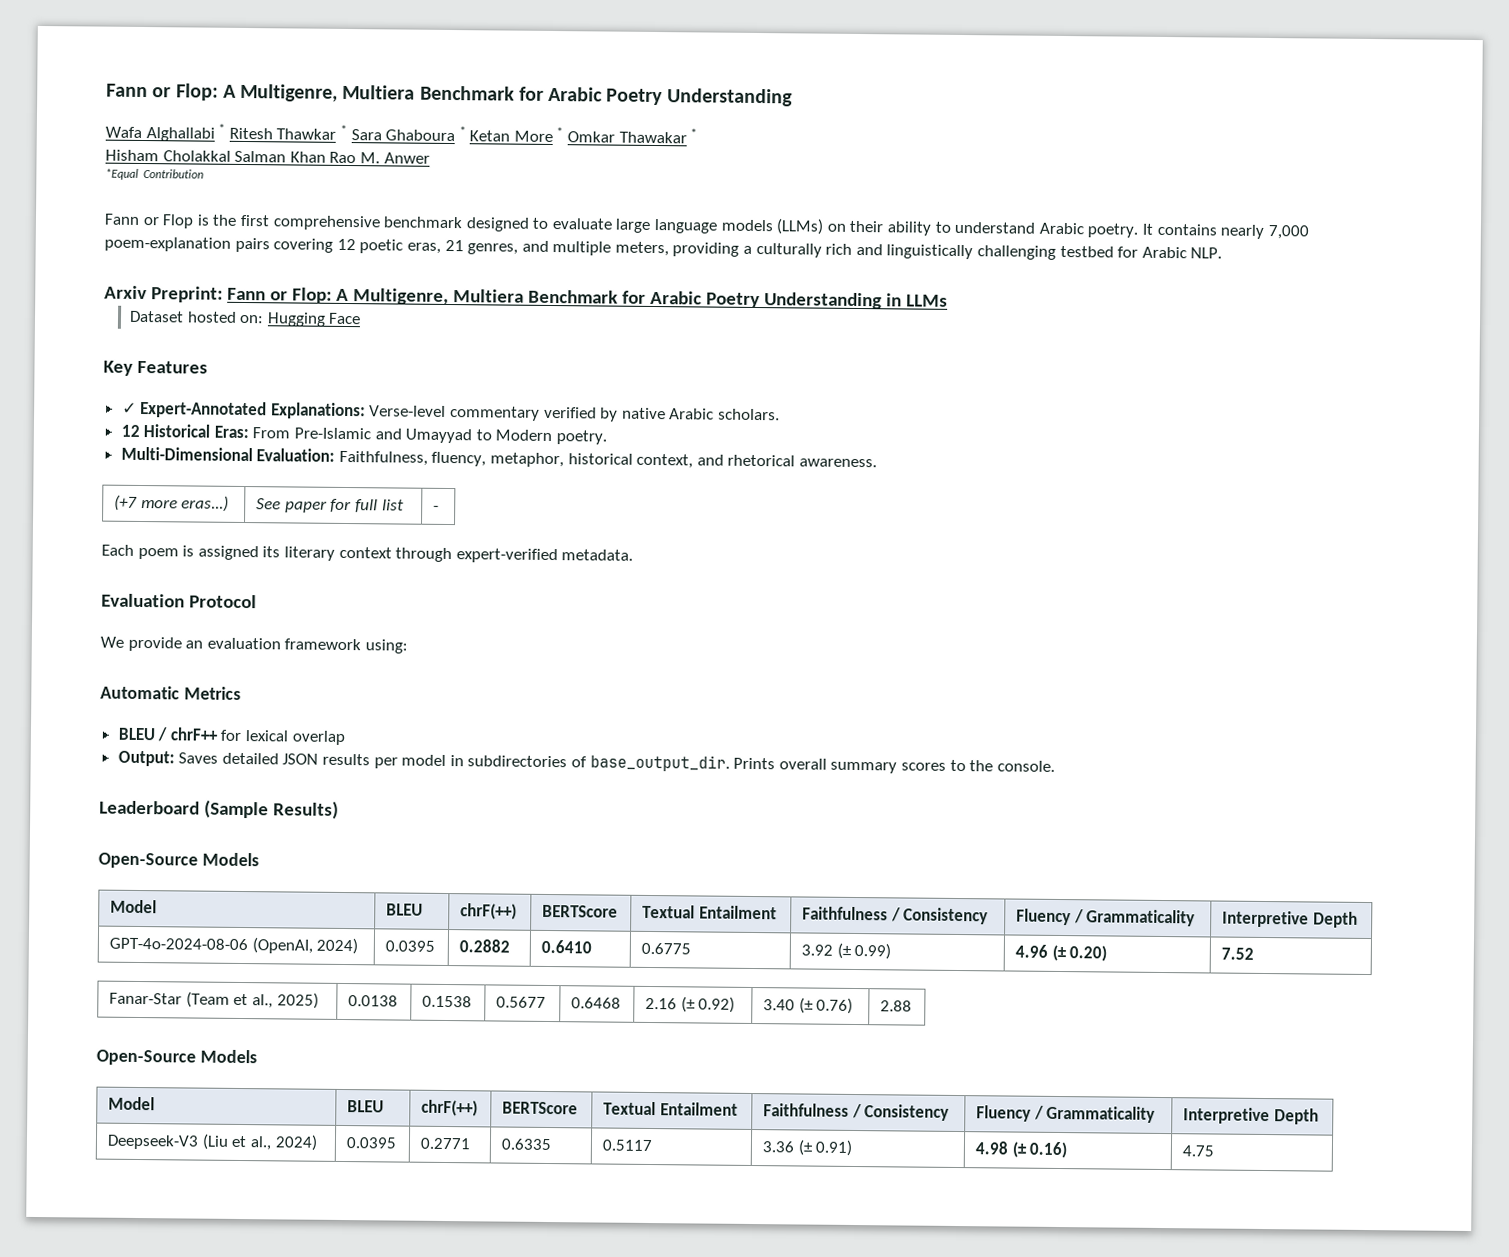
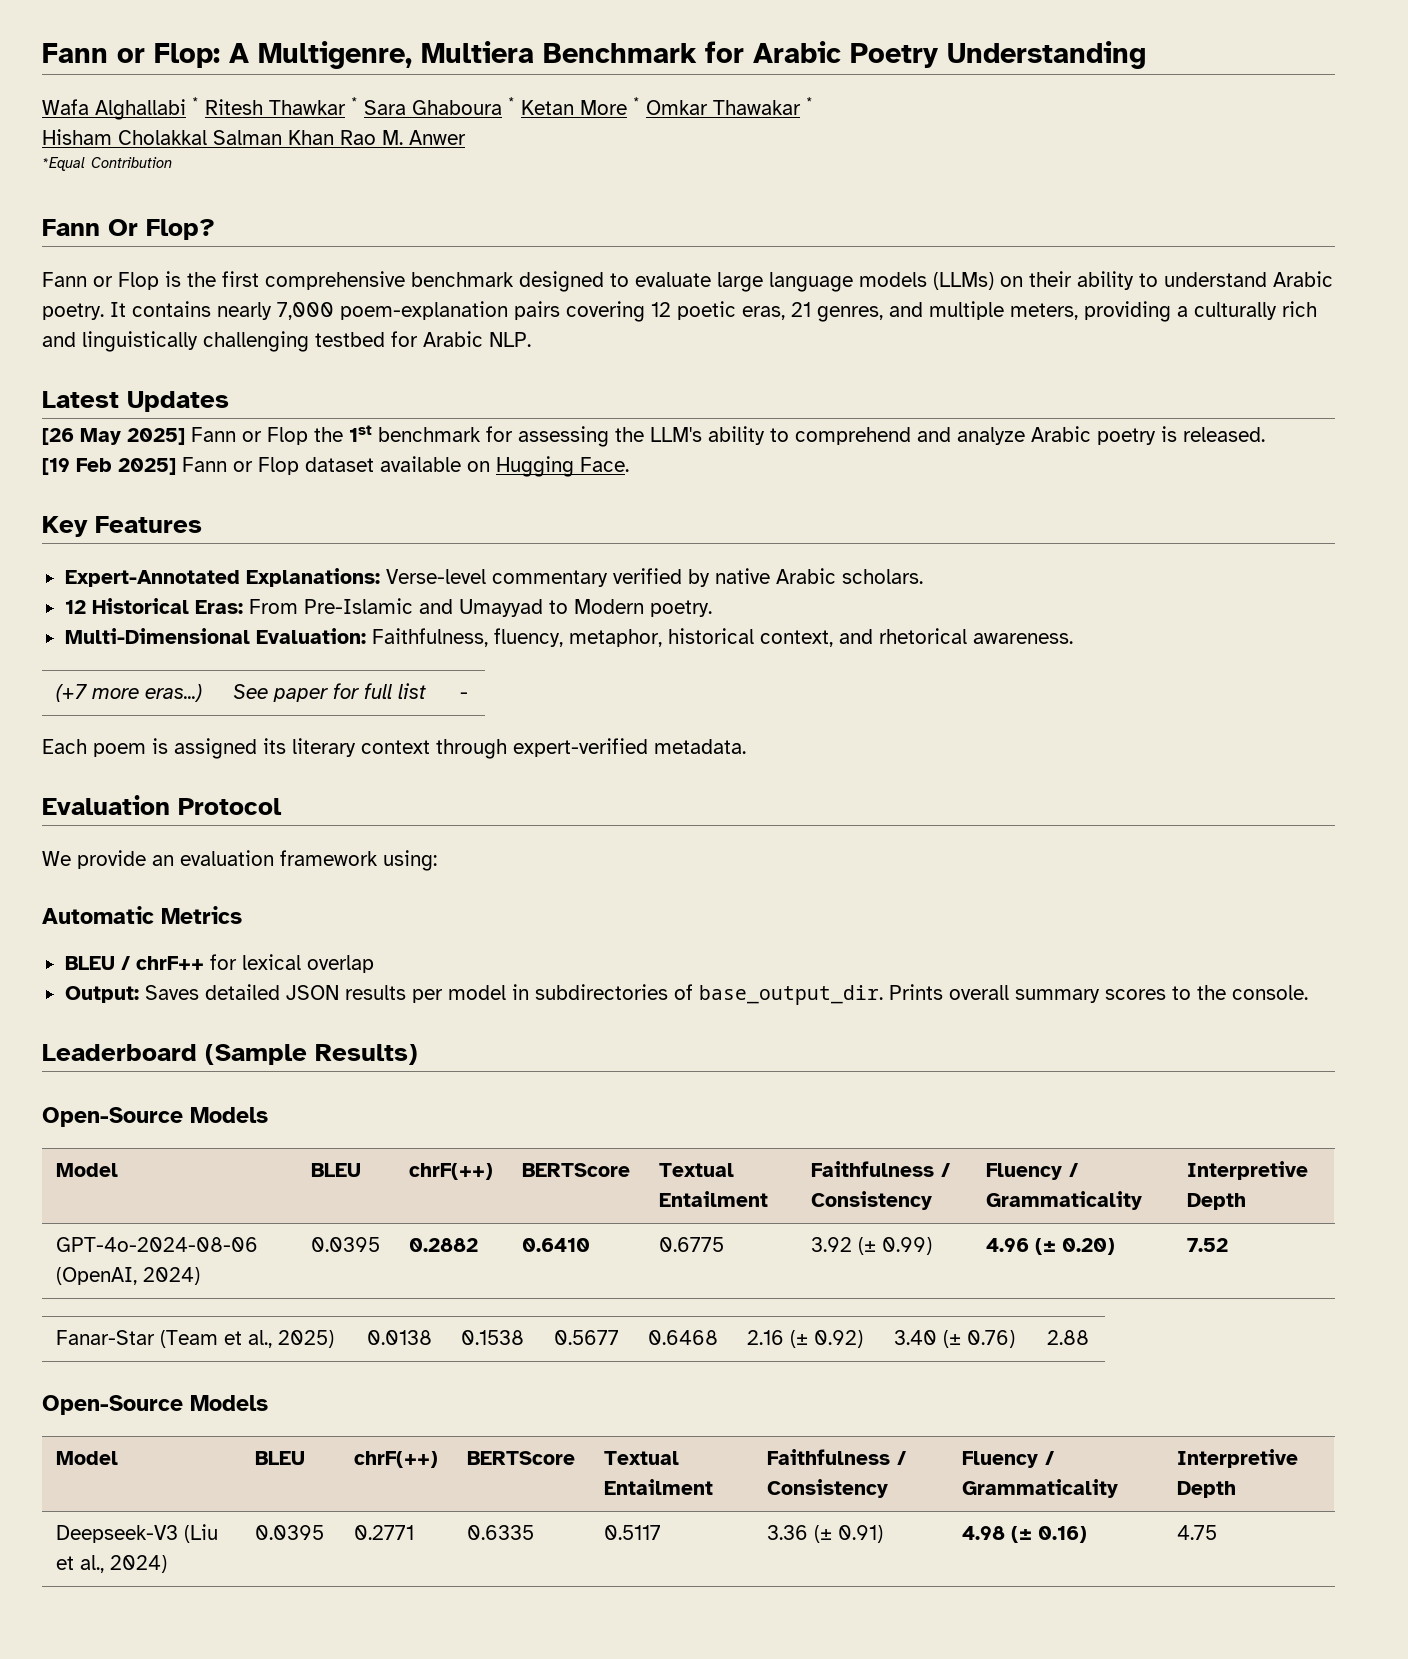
(204, 173) none -> [42,219,215,240] // Fann Or Flop?
[104,285,948,310] [129,310,362,327] Arxiv Preprint: Fann or Flop: A Multigenre, Multiera Benchmark for Arabic Poetry Understanding in LLMs // Dataset hosted on: Hugging Face -> [42,391,229,412] [42,425,1265,447] [42,456,629,477] Latest Updates // [26 May 2025] Fann or Flop the 1st benchmark for assessing the LLM's ability to comprehend and analyze Arabic poetry is released. // [19 Feb 2025] Fann or Flop dataset available on Hugging Face.
[121,402,137,414] ✓ -> (202, 524) none

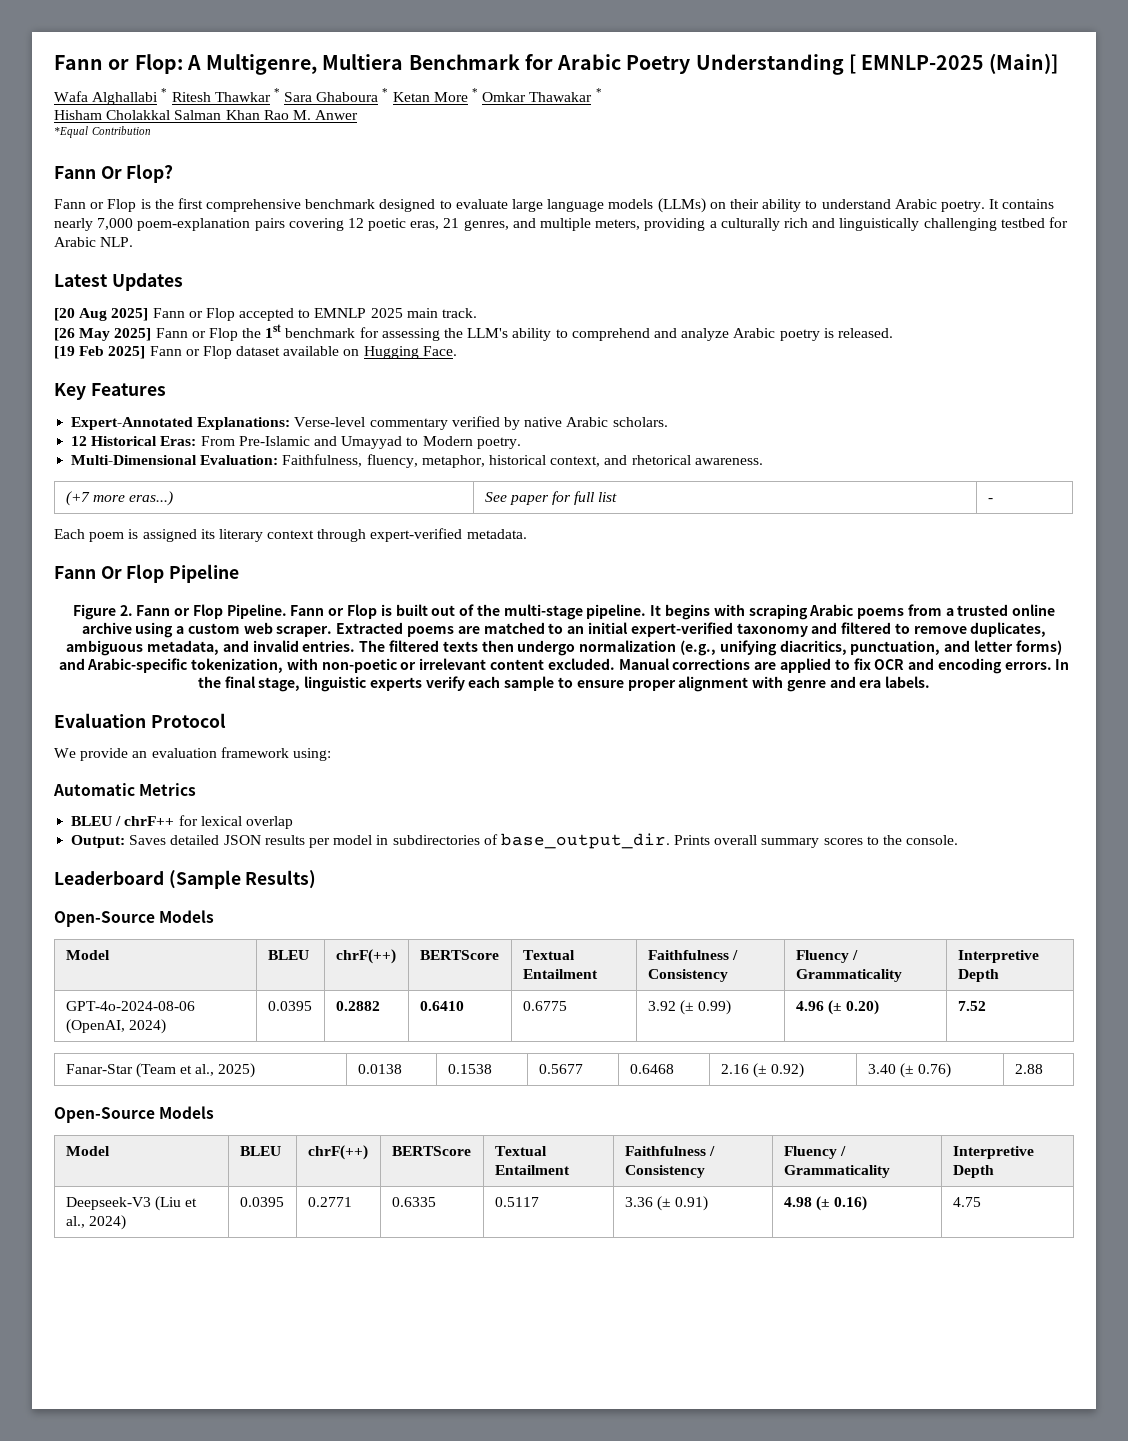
(1146, 55) none -> [848,53,1059,74] [ EMNLP-2025 (Main)]
(229, 401) none -> [54,308,478,321] // [20 Aug 2025] Fann or Flop accepted to EMNLP 2025 main track.
(746, 746) none -> [54,564,240,583] [72,604,1056,620] [81,622,1047,638] [66,640,1062,656] [58,658,1070,674] [197,676,931,692] // Fann Or Flop Pipeline // Figure 2. Fann or Flop Pipeline. Fann or Flop is built out of the multi-stage pipeline. It begins with scraping Arabic poems from a trusted online archive using a custom web scraper. Extracted poems are matched to an initial expert-verified taxonomy and filtered to remove duplicates, ambiguous metadata, and invalid entries. The filtered texts then undergo normalization (e.g., unifying diacritics, punctuation, and letter forms) and Arabic-specific tokenization, with non-poetic or irrelevant content excluded. Manual corrections are applied to fix OCR and encoding errors. In the final stage, linguistic experts verify each sample to ensure proper alignment with genre and era labels.

